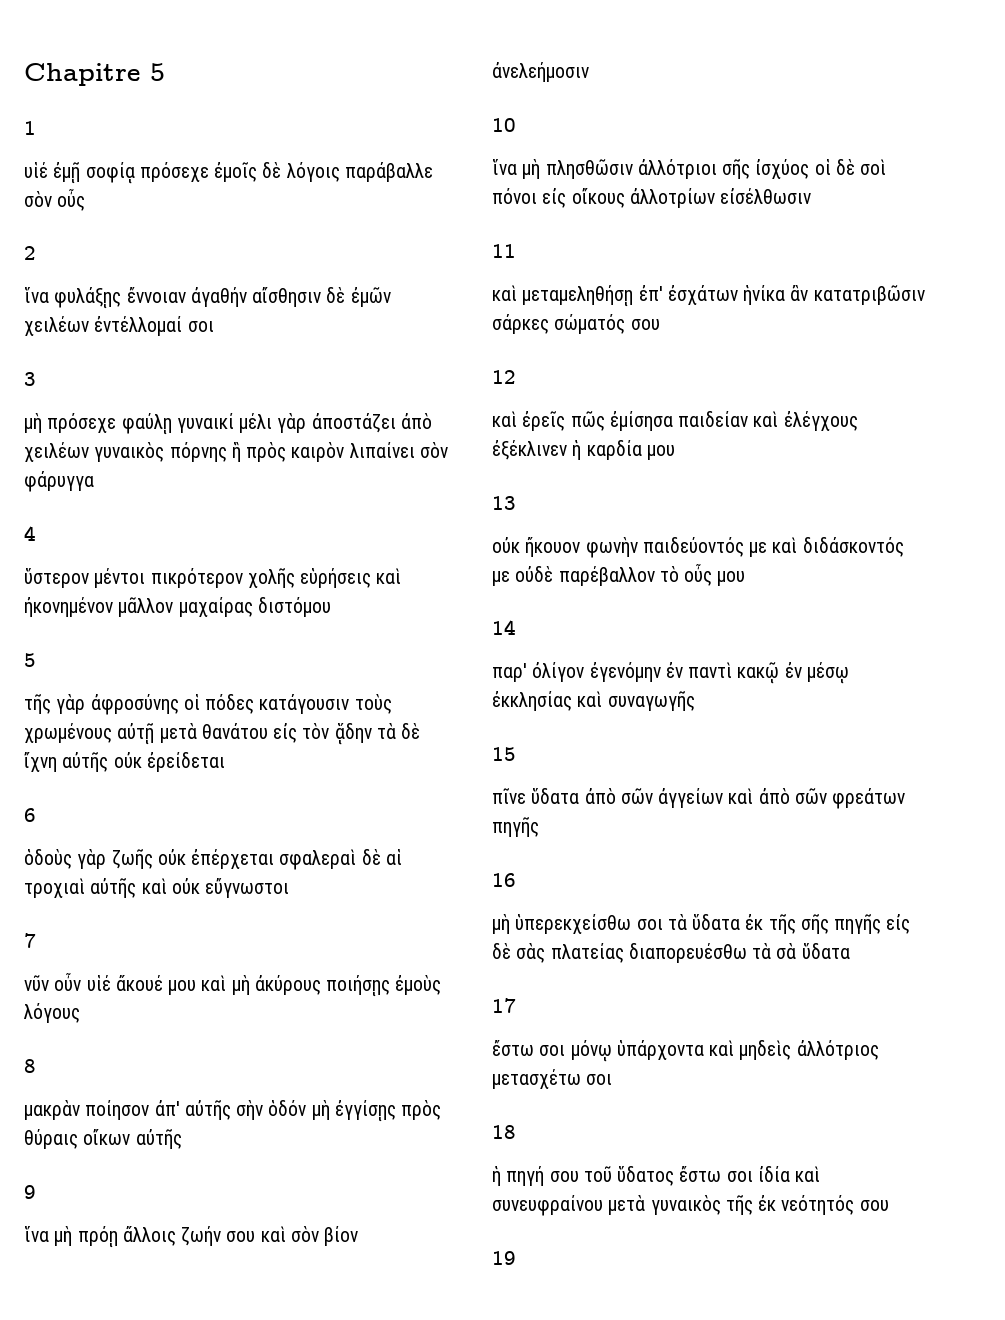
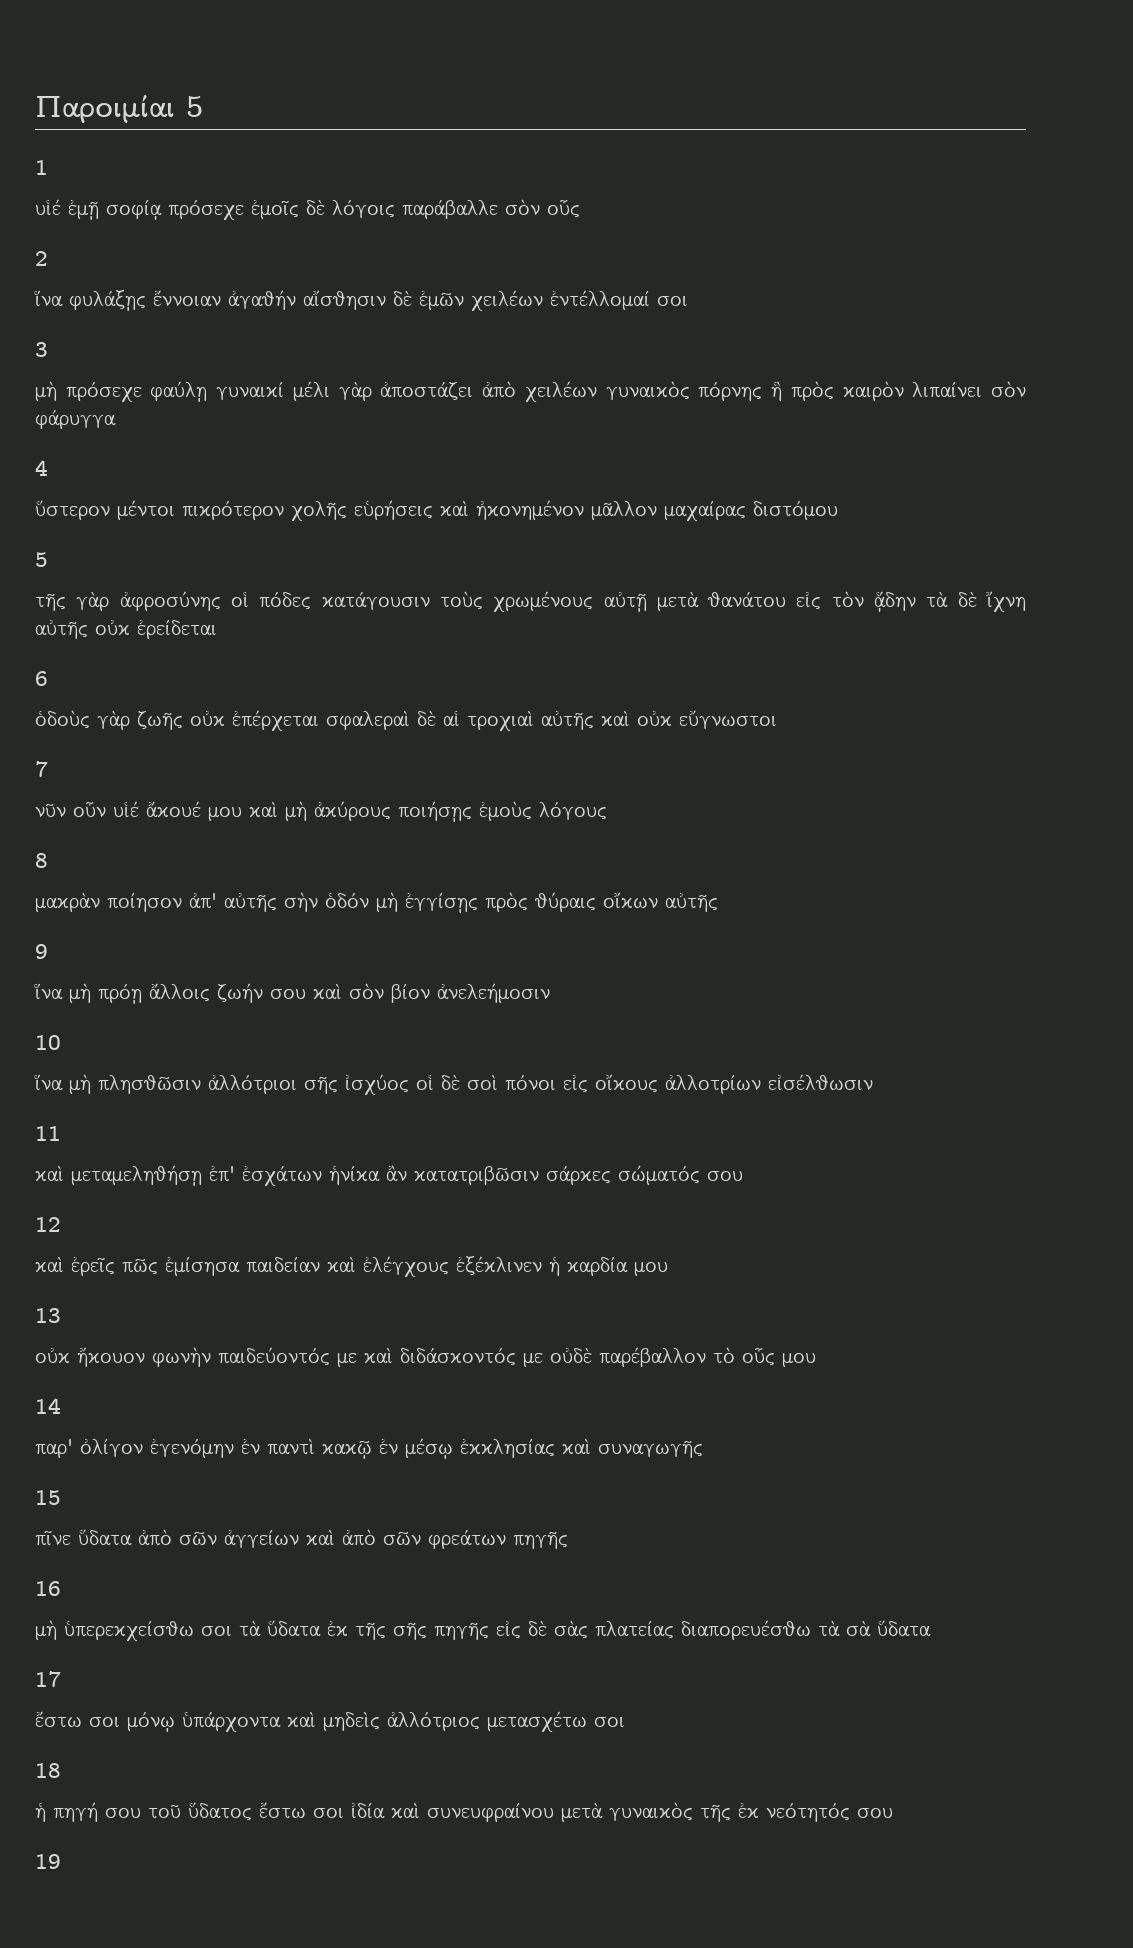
[24,63,140,86] Chapitre -> [35,95,175,123] Παροιμίαι

